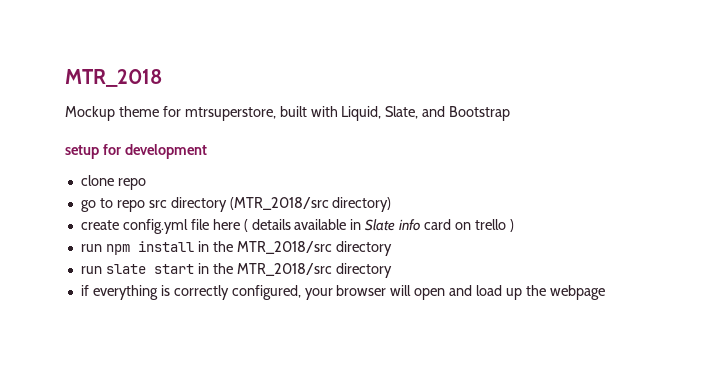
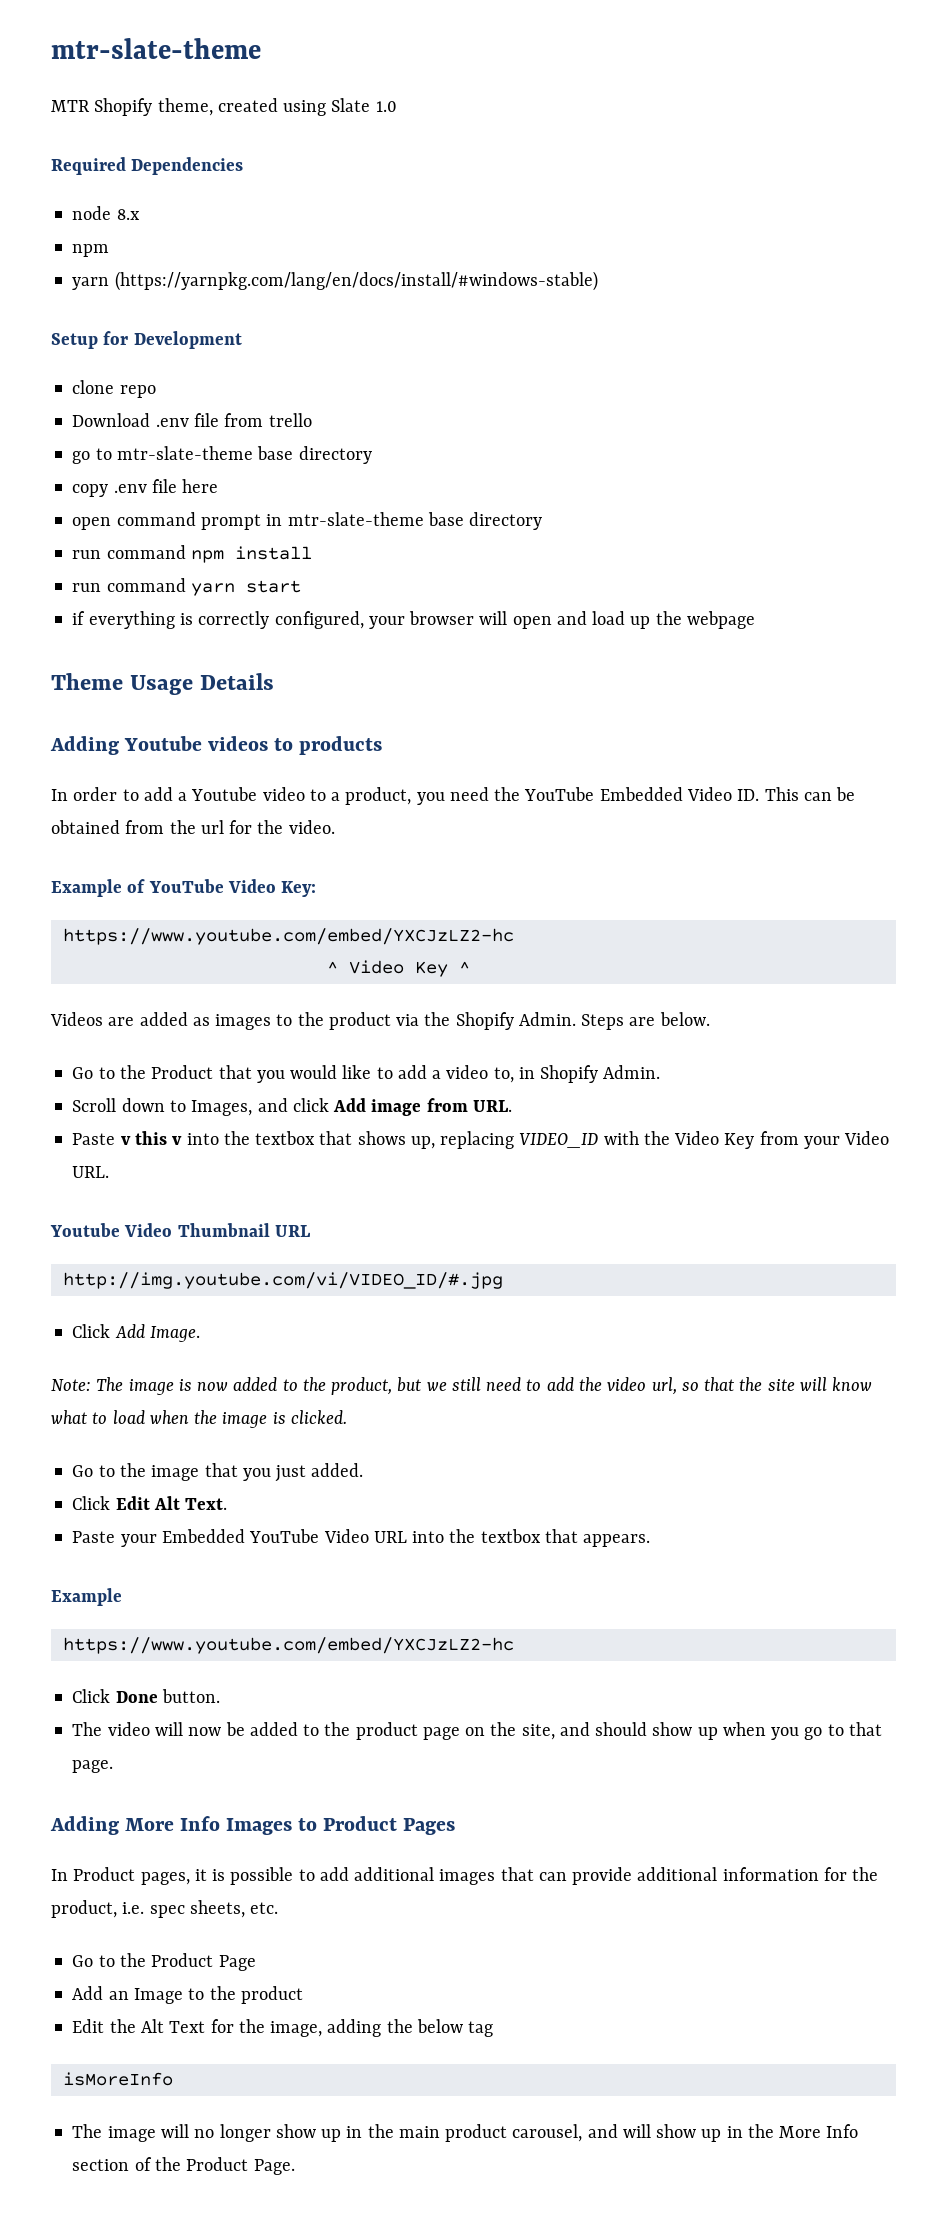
[65,69,162,87] [65,106,511,121] [65,144,207,159] [80,175,146,190] [80,197,392,212] [80,219,514,234] [80,241,392,256] [80,263,392,278] MTR_2018 // Mockup theme for mtrsuperstore, built with Liquid, Slate, and Bootstrap // setup for development // clone repo // go to repo src directory (MTR_2018/src directory) // create config.yml file here ( details available in Slate info card on trello ) // run npm install in the MTR_2018/src directory // run slate start in the MTR_2018/src directory -> [51,38,261,59] [51,98,397,116] [51,157,244,175] [72,206,140,220] [72,244,110,257] [72,271,598,291] [51,331,242,349] [72,380,156,398] [72,413,312,427] [72,446,372,464] [72,479,219,497] [72,512,543,530] [72,545,312,563] [72,578,301,596] mtr-slate-theme // MTR Shopify theme, created using Slate 1.0 // Required Dependencies // node 8.x // npm // yarn (https://yarnpkg.com/lang/en/docs/install/#windows-stable) // Setup for Development // clone repo // Download .env file from trello // go to mtr-slate-theme base directory // copy .env file here // open command prompt in mtr-slate-theme base directory // run command npm install // run command yarn start
(605, 292) none -> [51,673,275,695] [50,736,383,755] [51,787,856,805] [51,820,335,834] [51,879,317,897] [62,928,514,945] [326,960,470,977] [50,1012,710,1030] [72,1065,661,1083] [72,1098,512,1116] [72,1131,890,1149] [72,1166,110,1178] [50,1223,310,1237] [62,1272,503,1289] [72,1324,200,1342] [51,1377,873,1395] [51,1410,347,1428] [72,1463,364,1482] [72,1496,228,1510] [72,1529,651,1547] [51,1588,122,1606] [62,1637,514,1654] [72,1689,220,1703] [72,1722,883,1740] [72,1760,114,1773] [50,1816,456,1835] [51,1867,879,1885] [51,1900,279,1918] [72,1953,256,1971] [72,1986,303,2004] [72,2019,494,2037] [62,2072,173,2086] [72,2124,859,2142] [72,2157,295,2175] // Theme Usage Details // Adding Youtube videos to products // In order to add a Youtube video to a product, you need the YouTube Embedded Video ID. This can be obtained from the url for the video. // Example of YouTube Video Key: // https://www.youtube.com/embed/YXCJzLZ2-hc // ^ Video Key ^ // Videos are added as images to the product via the Shopify Admin. Steps are below. // Go to the Product that you would like to add a video to, in Shopify Admin. // Scroll down to Images, and click Add image from URL. // Paste v this v into the textbox that shows up, replacing VIDEO_ID with the Video Key from your Video URL. // Youtube Video Thumbnail URL // http://img.youtube.com/vi/VIDEO_ID/#.jpg // Click Add Image. // Note: The image is now added to the product, but we still need to add the video url, so that the site will know what to load when the image is clicked. // Go to the image that you just added. // Click Edit Alt Text. // Paste your Embedded YouTube Video URL into the textbox that appears. // Example // https://www.youtube.com/embed/YXCJzLZ2-hc // Click Done button. // The video will now be added to the product page on the site, and should show up when you go to that page. // Adding More Info Images to Product Pages // In Product pages, it is possible to add additional images that can provide additional information for the product, i.e. spec sheets, etc. // Go to the Product Page // Add an Image to the product // Edit the Alt Text for the image, adding the below tag // isMoreInfo // The image will no longer show up in the main product carousel, and will show up in the More Info section of the Product Page.

